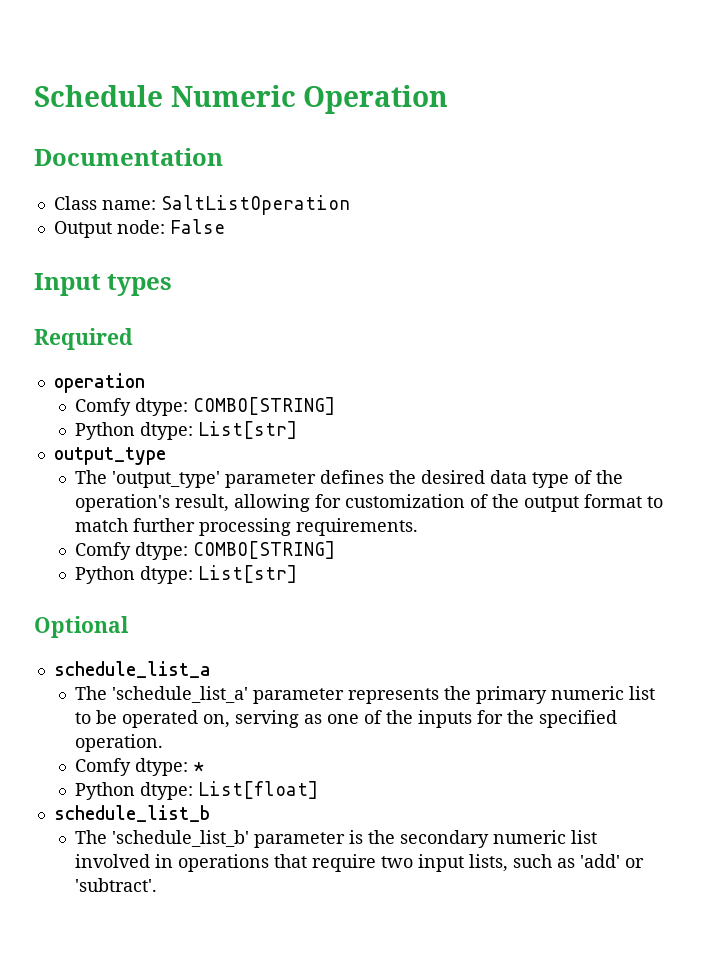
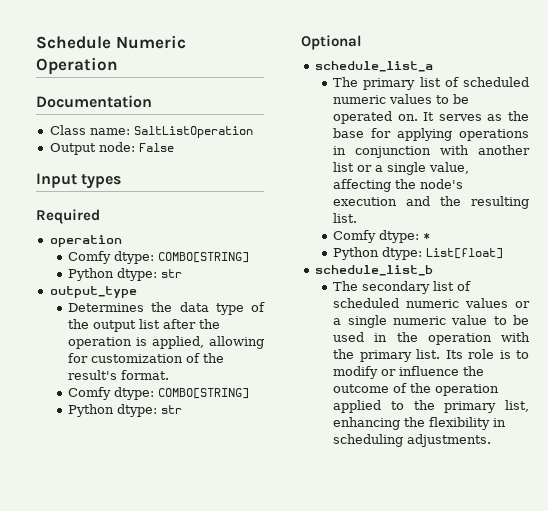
[198,421,298,439] List[str] -> [161,269,183,278] str
[75,470,624,488] [75,494,230,512] The 'output_type' parameter defines the desired data type of the operation's result, -> [68,302,265,315] [68,319,221,332] [68,336,205,349] Determines the data type of the output list after the operation is applied,
[524,494,664,512] [75,518,419,536] [75,541,336,560] [75,565,298,584] output format to match further processing requirements. // Comfy dtype: COMBO[STRING] // Python dtype: List[str] -> [68,370,170,380] [68,387,250,400] [68,404,183,417] result's format. // Comfy dtype: COMBO[STRING] // Python dtype: str
[112,686,656,704] [75,710,618,728] [75,734,164,752] 'schedule_list_a' parameter represents the primary numeric list to be operated on, serving as one of the inputs for the specified operation. -> [363,77,529,90] [333,94,470,104] [333,111,529,124] [333,128,529,141] [333,145,530,158] [333,162,470,175] [333,179,464,192] [333,196,529,209] [333,213,358,223] primary list of scheduled numeric values to be operated on. It serves as the base for applying operations in conjunction with another list or a single value, affecting the node's execution and the resulting list.
[112,830,598,848] [75,854,645,872] [75,878,158,892] 'schedule_list_b' parameter is the secondary numeric list involved in operations that require two input lists, such as 'add' or 'subtract'. -> [362,281,472,294] [333,298,530,308] [333,315,529,328] [333,332,530,345] [333,349,529,362] [333,366,485,379] [333,383,500,396] [333,400,529,413] [333,417,507,430] [333,434,492,447] secondary list of scheduled numeric values or a single numeric value to be used in the operation with the primary list. Its role is to modify or influence the outcome of the operation applied to the primary list, enhancing the flexibility in scheduling adjustments.

